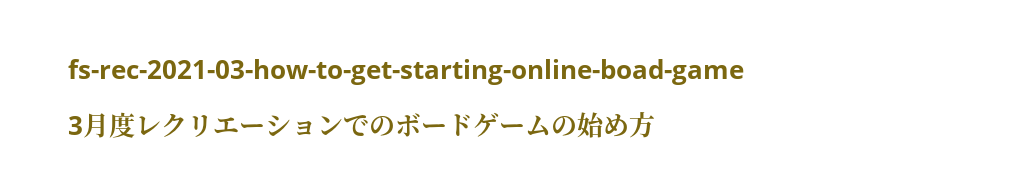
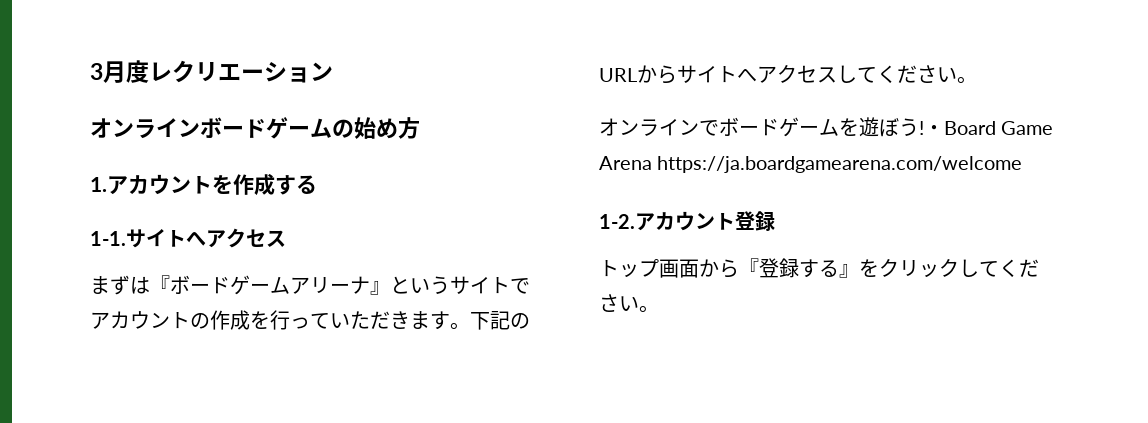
[68,59,744,85] fs-rec-2021-03-how-to-get-starting-online-boad-game // -> (90, 71) none
[343,115,395,136] での -> [90,118,200,139] // オンライン
(655, 125) none -> [90,173,317,196] [90,228,286,248] [90,275,530,295] [90,310,530,330] [599,64,977,84] [599,117,1054,137] [599,156,1023,173] [599,211,775,231] [599,258,1039,278] [599,294,659,313] // 1.アカウントを作成する // 1-1.サイトへアクセス // まずは『ボードゲームアリーナ』というサイトでアカウントの作成を行っていただきます。下記のURLからサイトへアクセスしてください。 // オンラインでボードゲームを遊ぼう!・Board Game Arena https://ja.boardgamearena.com/welcome // 1-2.アカウント登録 // トップ画面から『登録する』をクリックしてください。

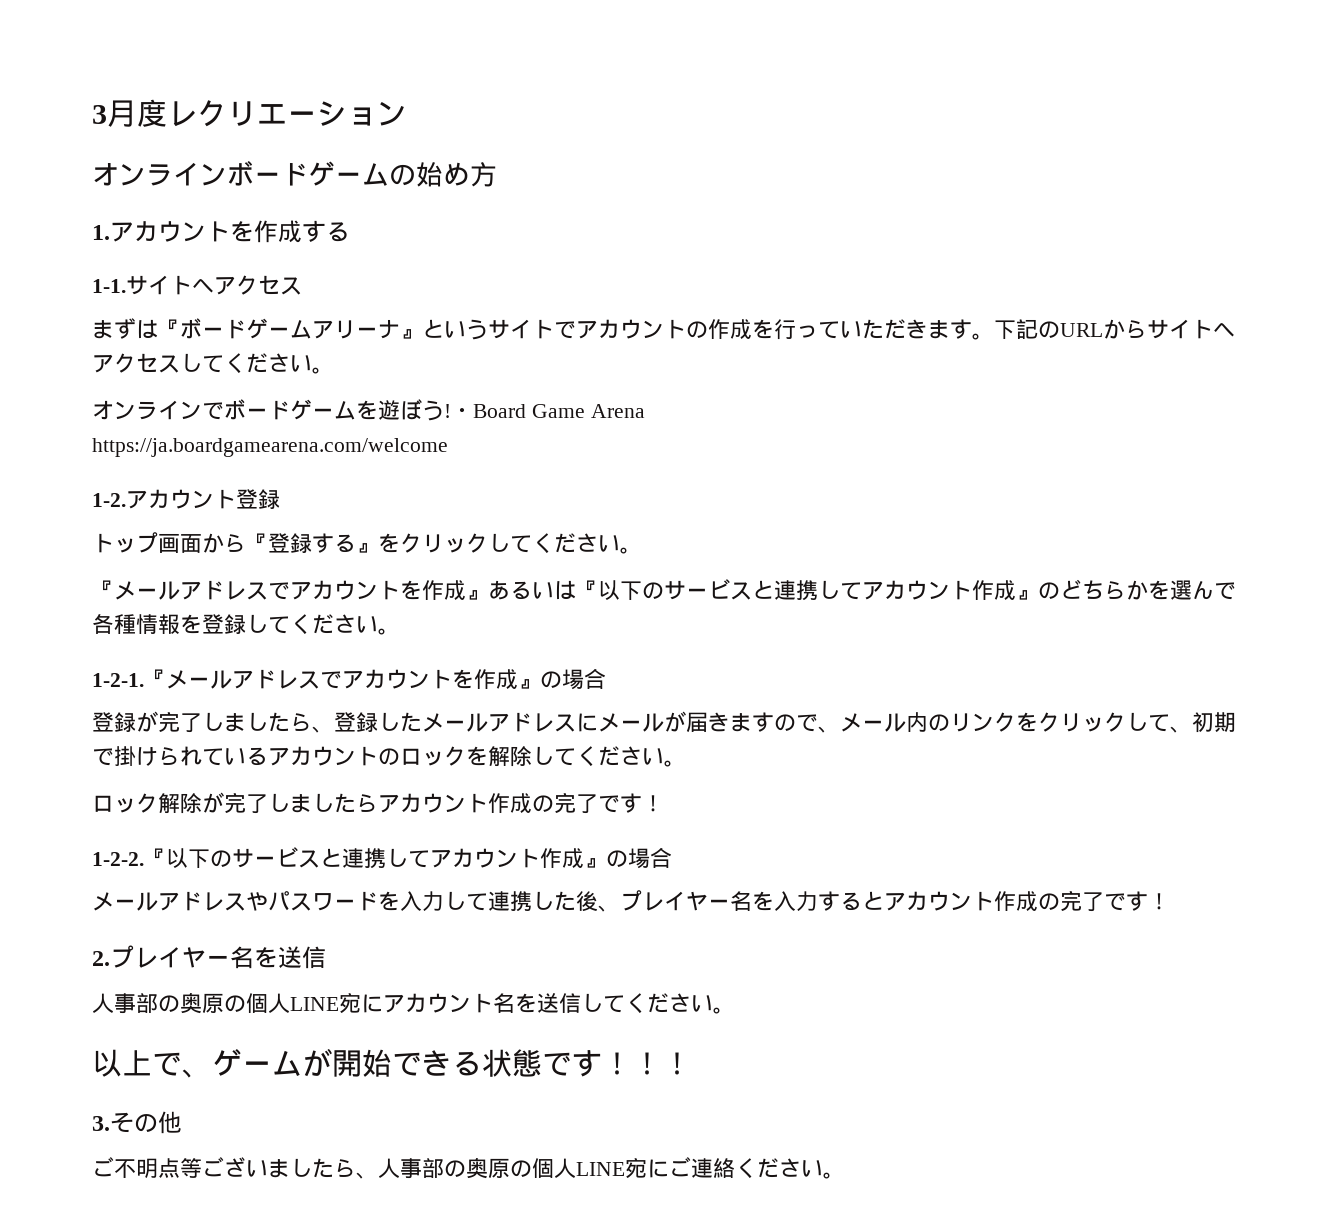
(652, 163) none -> (645, 411) //
(659, 309) none -> [92,579,1236,601] [92,614,400,635] [92,668,606,690] [92,711,1236,733] [92,746,686,767] [92,792,664,814] [92,847,672,869] [92,890,1170,912] [92,945,326,969] [92,992,735,1014] [92,1048,692,1078] [92,1111,182,1134] [92,1157,845,1179] // 『メールアドレスでアカウントを作成』あるいは『以下のサービスと連携してアカウント作成』のどちらかを選んで各種情報を登録してください。 // 1-2-1.『メールアドレスでアカウントを作成』の場合 // 登録が完了しましたら、登録したメールアドレスにメールが届きますので、メール内のリンクをクリックして、初期で掛けられているアカウントのロックを解除してください。 // ロック解除が完了しましたらアカウント作成の完了です！ // 1-2-2.『以下のサービスと連携してアカウント作成』の場合 // メールアドレスやパスワードを入力して連携した後、プレイヤー名を入力するとアカウント作成の完了です！ // 2.プレイヤー名を送信 // 人事部の奥原の個人LINE宛にアカウント名を送信してください。 // 以上で、ゲームが開始できる状態です！！！ // 3.その他 // ご不明点等ございましたら、人事部の奥原の個人LINE宛にご連絡ください。

